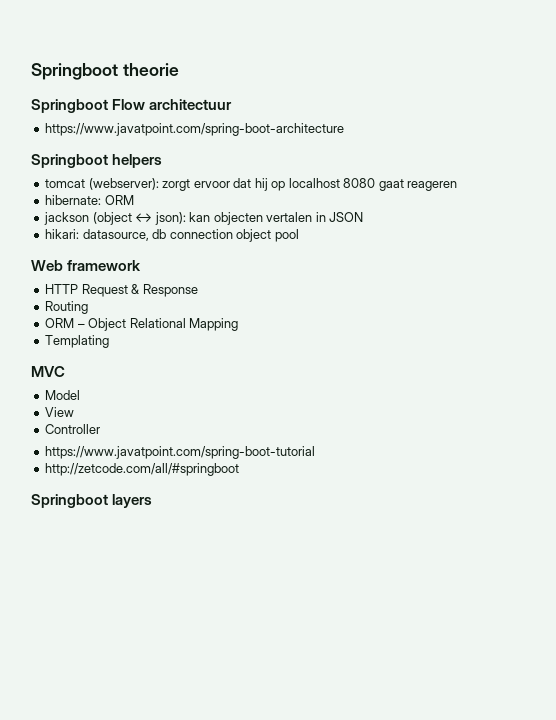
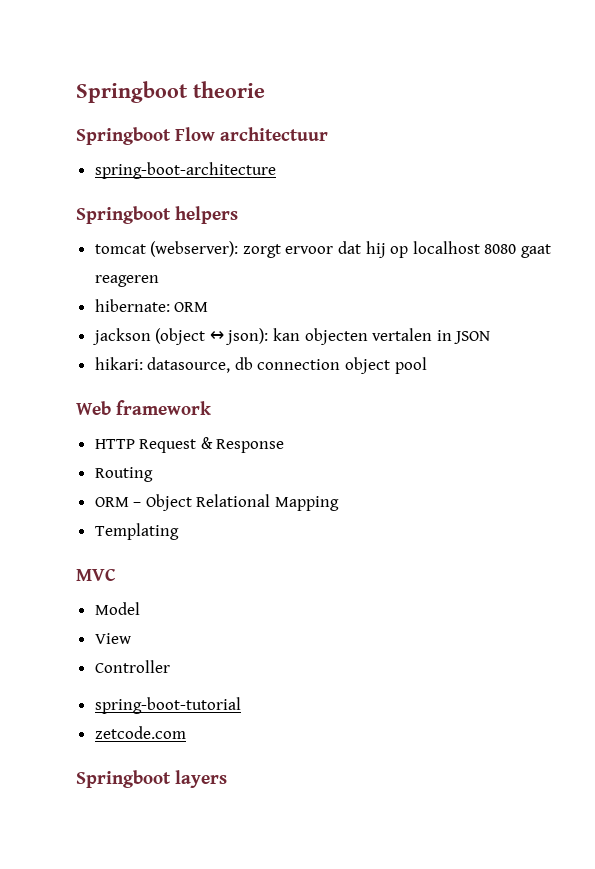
[45,123,345,136] https://www.javatpoint.com/spring-boot-architecture -> [94,162,276,179] spring-boot-architecture
[45,446,316,459] [45,463,240,476] https://www.javatpoint.com/spring-boot-tutorial // http://zetcode.com/all/#springboot -> [94,697,241,714] [94,726,186,739] spring-boot-tutorial // zetcode.com

